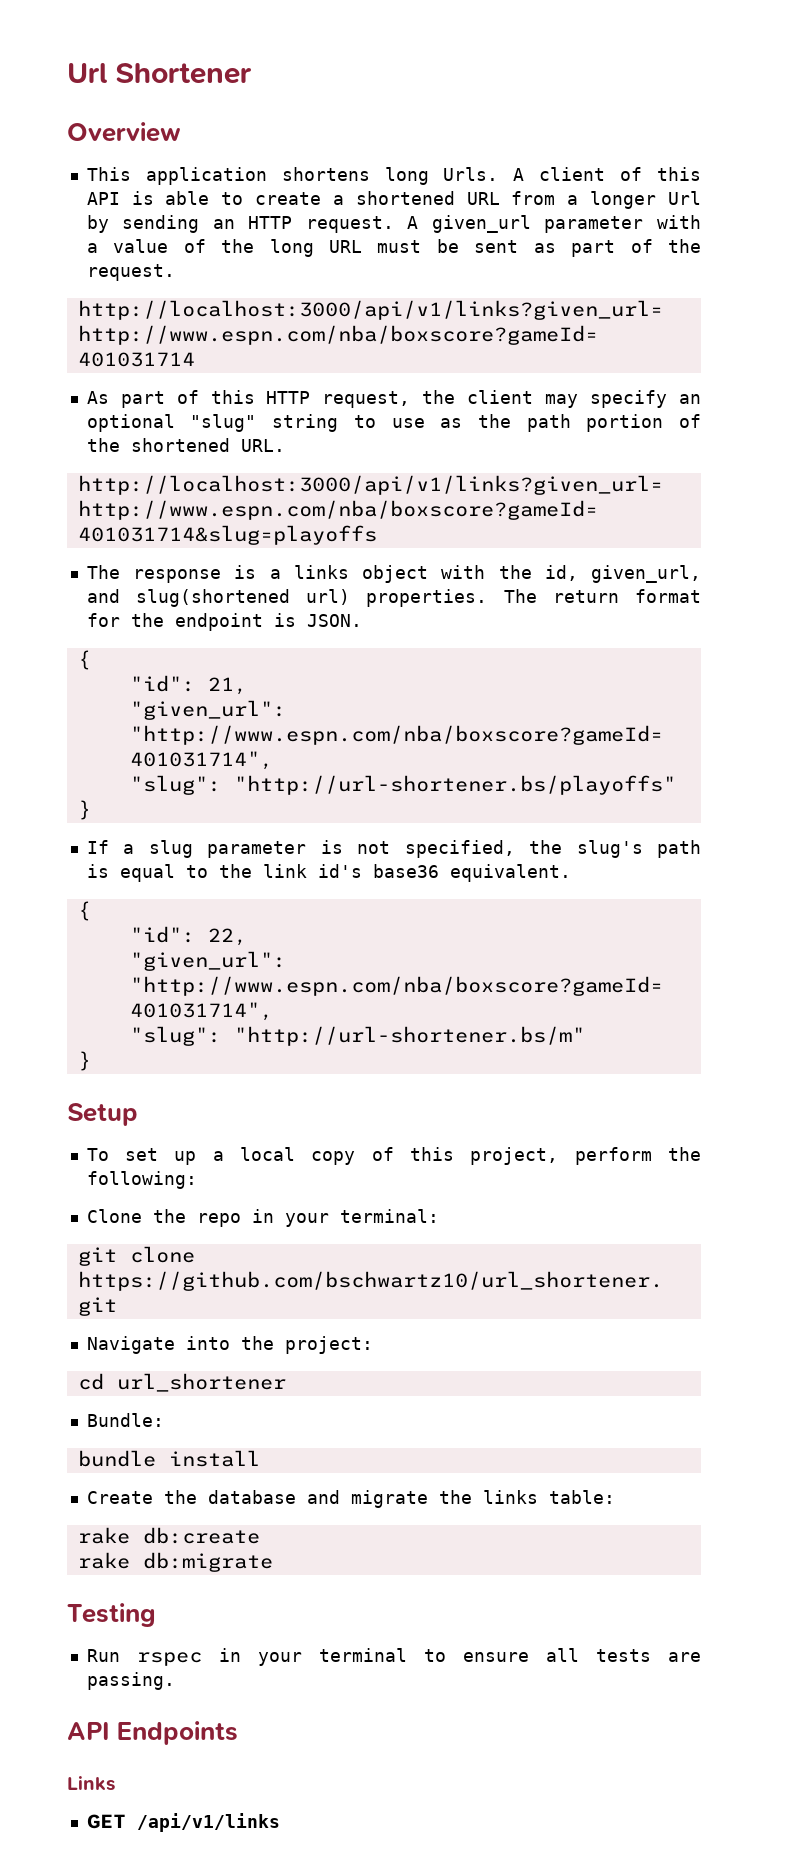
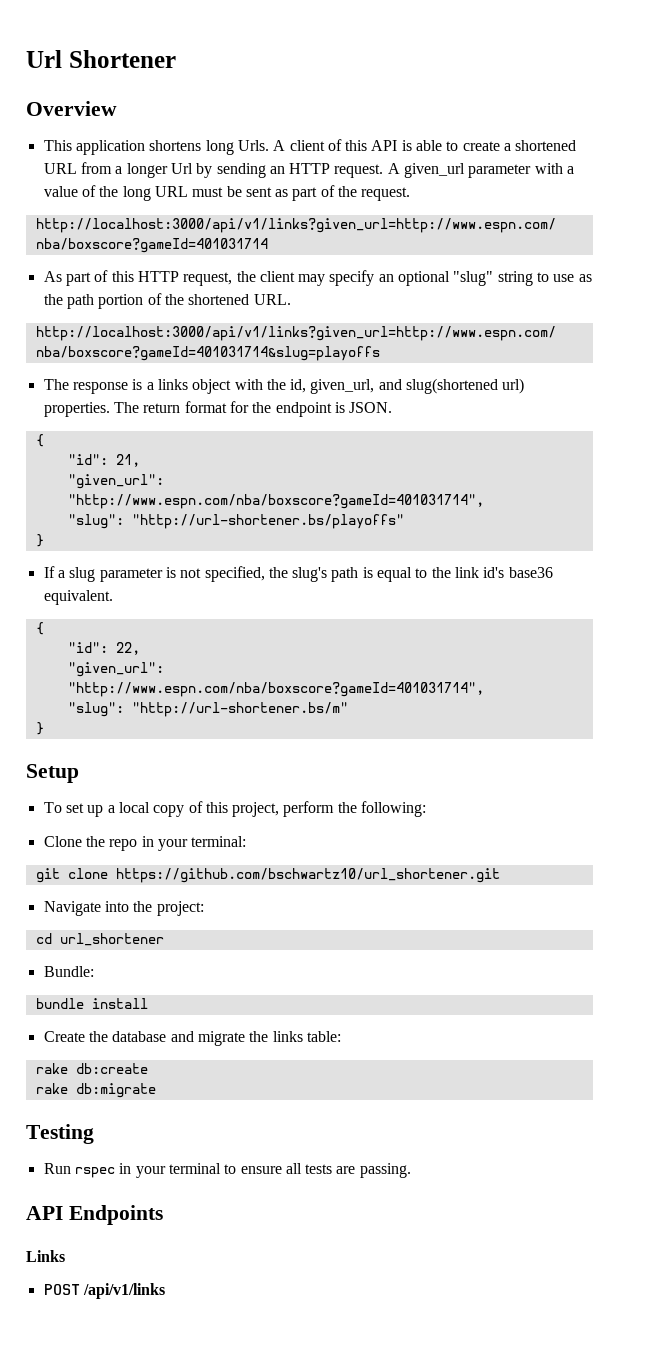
[86,1814,126,1829] GET -> [43,1284,80,1295] POST

